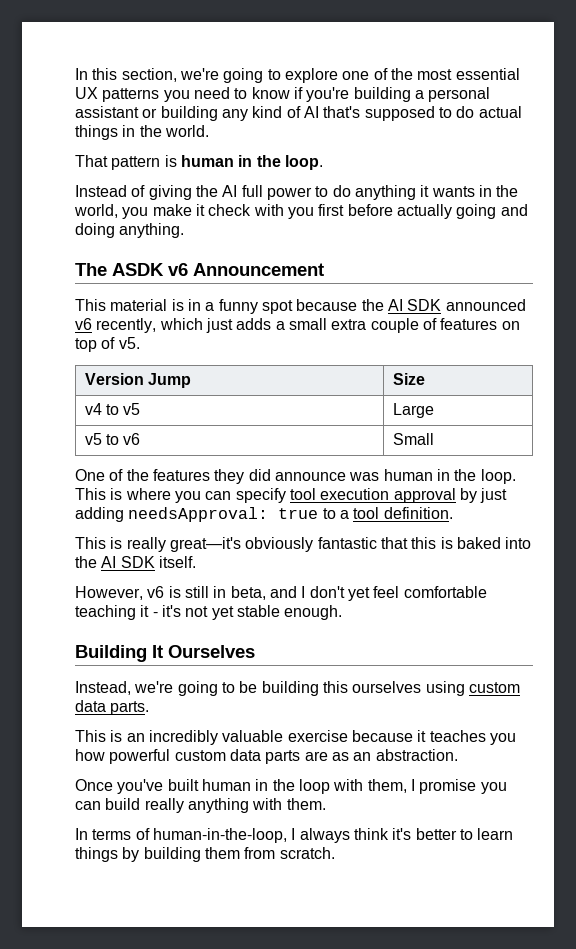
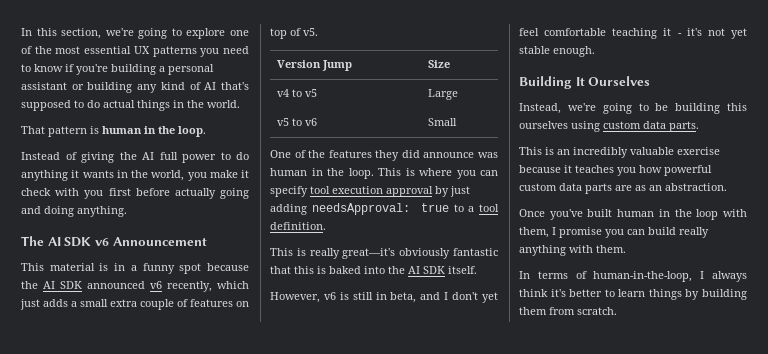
[112,263,164,276] ASDK -> [47,237,92,247] AI SDK

